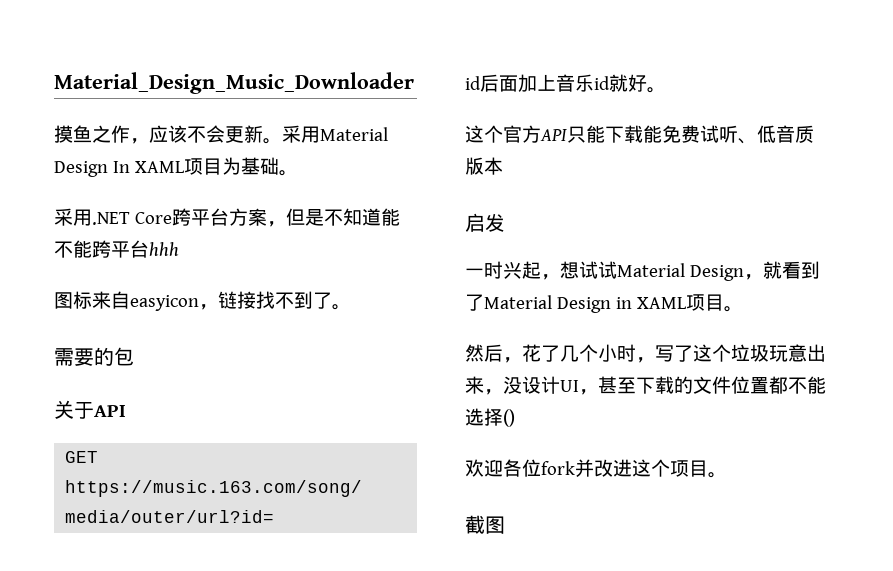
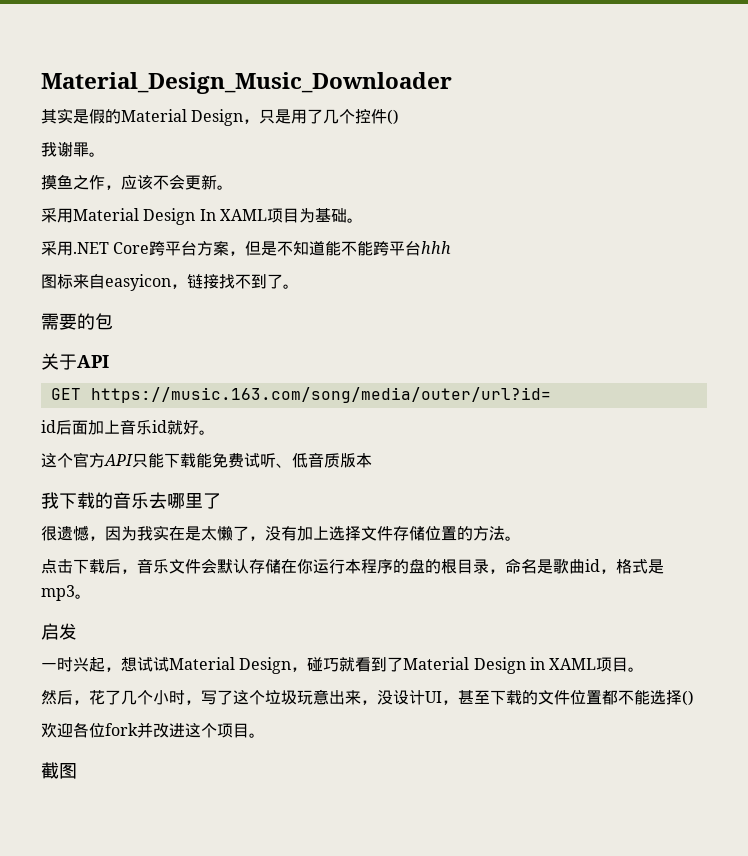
(414, 83) none -> [41,108,400,126] [41,141,105,157] // 其实是假的Material Design，只是用了几个控件() // 我谢罪。
(282, 141) none -> (233, 187) //
(503, 166) none -> [41,492,221,509] [41,525,521,541] [41,558,664,574] [41,585,91,601] // 我下载的音乐去哪里了 // 很遗憾，因为我实在是太懒了，没有加上选择文件存储位置的方法。 // 点击下载后，音乐文件会默认存储在你运行本程序的盘的根目录，命名是歌曲id，格式是mp3。
(763, 277) none -> [307,657,340,672] 碰巧

